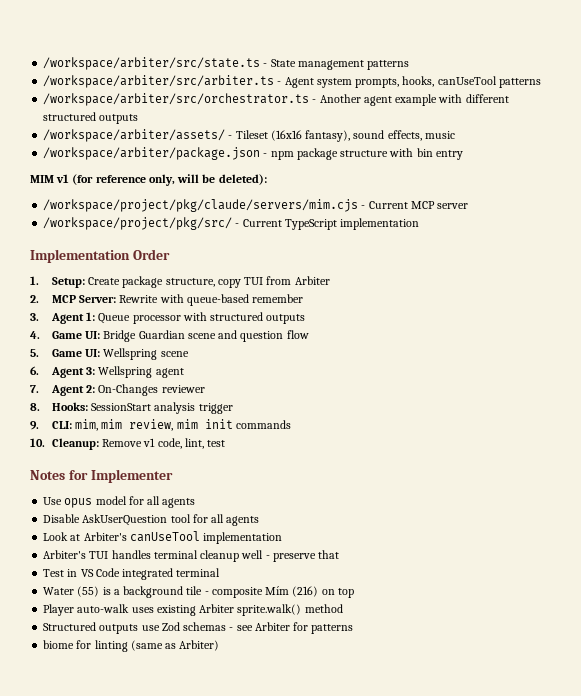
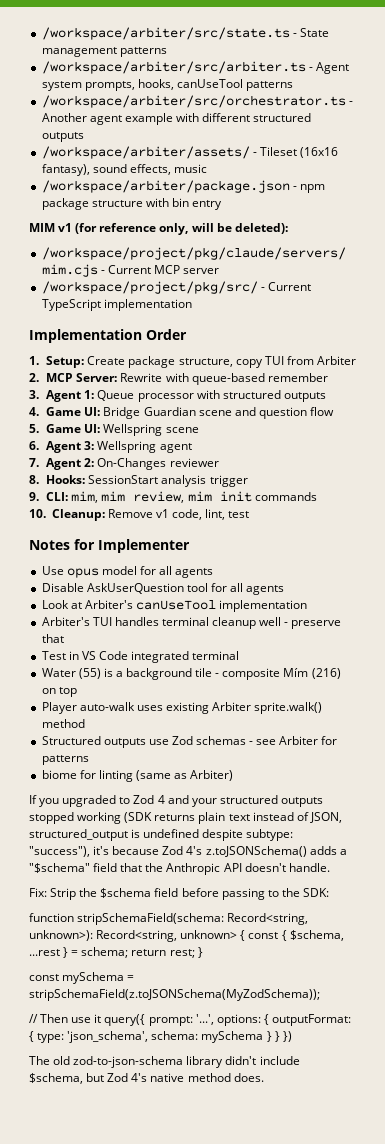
(220, 645) none -> [29,795,323,807] [29,812,342,824] [29,829,294,841] [29,846,347,857] [29,863,330,875] [29,888,329,900] [29,913,309,925] [29,930,344,942] [29,947,203,958] [29,972,135,984] [29,989,320,1001] [29,1014,351,1026] [29,1031,292,1043] [29,1056,300,1068] [29,1073,264,1084] // If you upgraded to Zod 4 and your structured outputs stopped working (SDK returns plain text instead of JSON, structured_output is undefined despite subtype: "success"), it's because Zod 4's z.toJSONSchema() adds a "$schema" field that the Anthropic API doesn't handle. // Fix: Strip the $schema field before passing to the SDK: // function stripSchemaField(schema: Record<string, unknown>): Record<string, unknown> { const { $schema, ...rest } = schema; return rest; } // const mySchema = stripSchemaField(z.toJSONSchema(MyZodSchema)); // // Then use it query({ prompt: '...', options: { outputFormat: { type: 'json_schema', schema: mySchema } } }) // The old zod-to-json-schema library didn't include $schema, but Zod 4's native method does.

